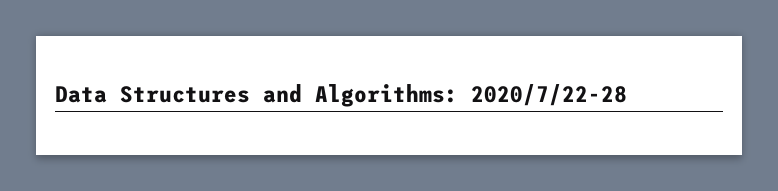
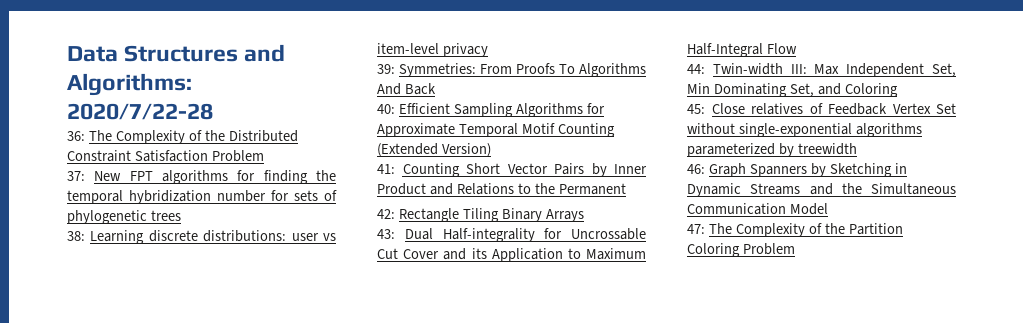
(627, 95) none -> [67,130,298,144] [67,150,264,162] [67,170,336,184] [67,190,337,204] [67,210,181,224] [67,230,336,244] [377,43,488,57] [377,63,646,77] [377,83,436,95] [377,103,605,117] [377,123,615,137] [377,143,491,157] [377,163,647,177] [377,183,626,195] [377,208,584,222] [377,228,646,242] [377,248,646,262] [687,43,797,57] [687,63,956,77] [687,83,898,97] [687,103,956,115] [687,123,922,137] [687,143,857,157] [687,163,907,177] [687,183,956,197] [687,203,828,215] [687,223,903,237] [687,243,795,257] // 36: The Complexity of the Distributed Constraint Satisfaction Problem // 37: New FPT algorithms for finding the temporal hybridization number for sets of phylogenetic trees // 38: Learning discrete distributions: user vs item-level privacy // 39: Symmetries: From Proofs To Algorithms And Back // 40: Efficient Sampling Algorithms for Approximate Temporal Motif Counting (Extended Version) // 41: Counting Short Vector Pairs by Inner Product and Relations to the Permanent // 42: Rectangle Tiling Binary Arrays // 43: Dual Half-integrality for Uncrossable Cut Cover and its Application to Maximum Half-Integral Flow // 44: Twin-width III: Max Independent Set, Min Dominating Set, and Coloring // 45: Close relatives of Feedback Vertex Set without single-exponential algorithms parameterized by treewidth // 46: Graph Spanners by Sketching in Dynamic Streams and the Simultaneous Communication Model // 47: The Complexity of the Partition Coloring Problem

